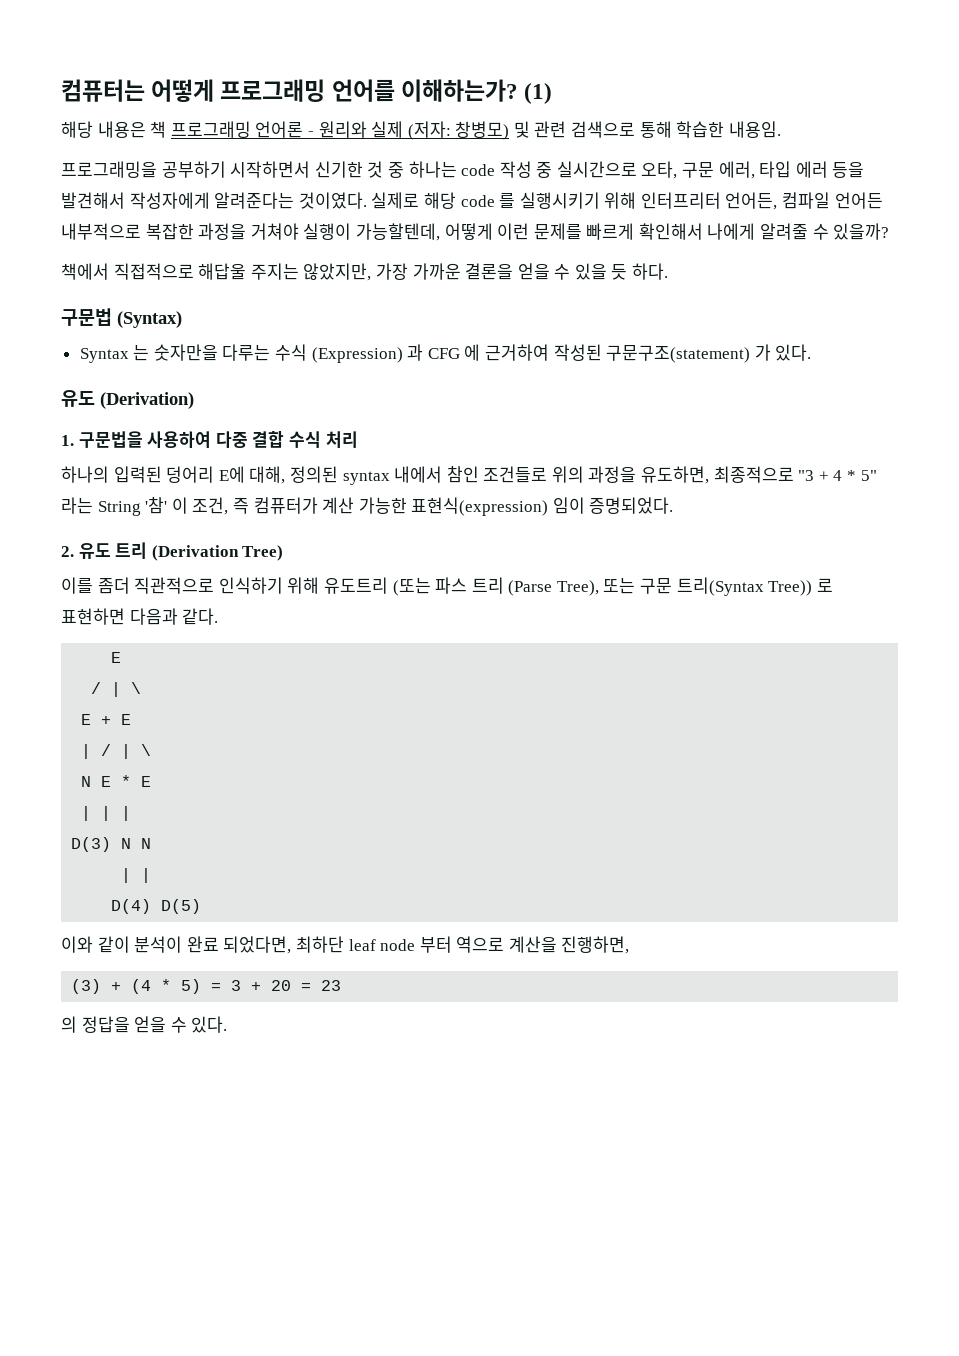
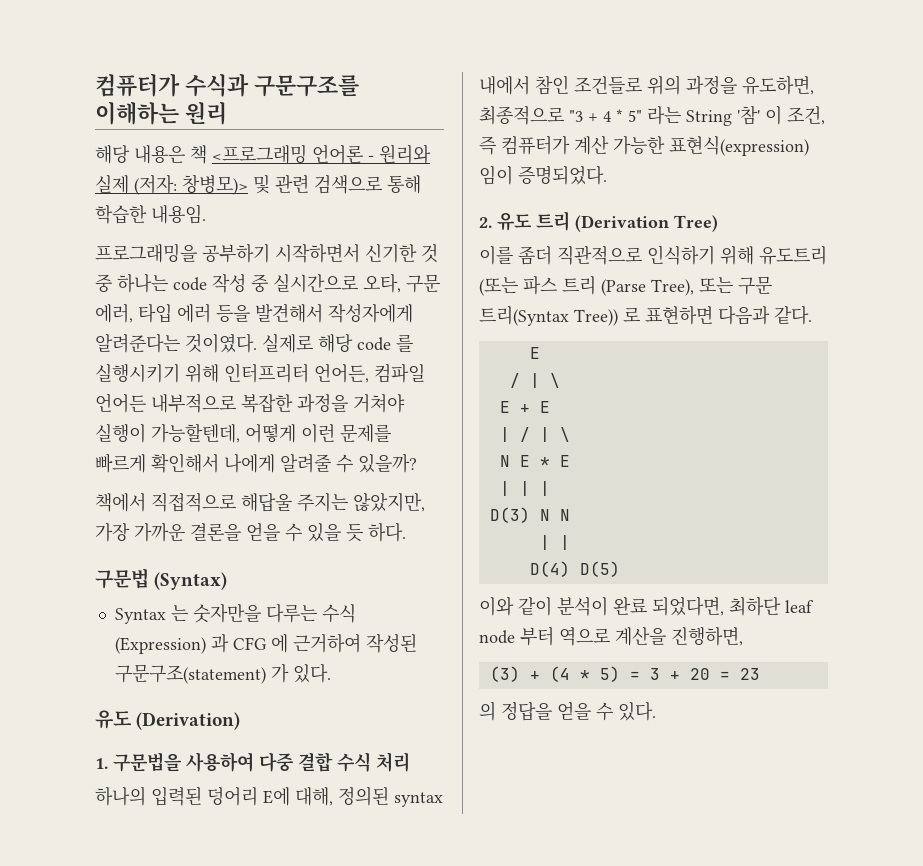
[61,79,553,104] 컴퓨터는 어떻게 프로그래밍 언어를 이해하는가? (1) -> [95,73,359,97] [95,101,227,125] 컴퓨터가 수식과 구문구조를 이해하는 원리
[170,121,251,138] 프로그래밍 -> [212,144,307,164] <프로그래밍
[455,121,510,140] 창병모) -> [182,174,248,195] 창병모)>

